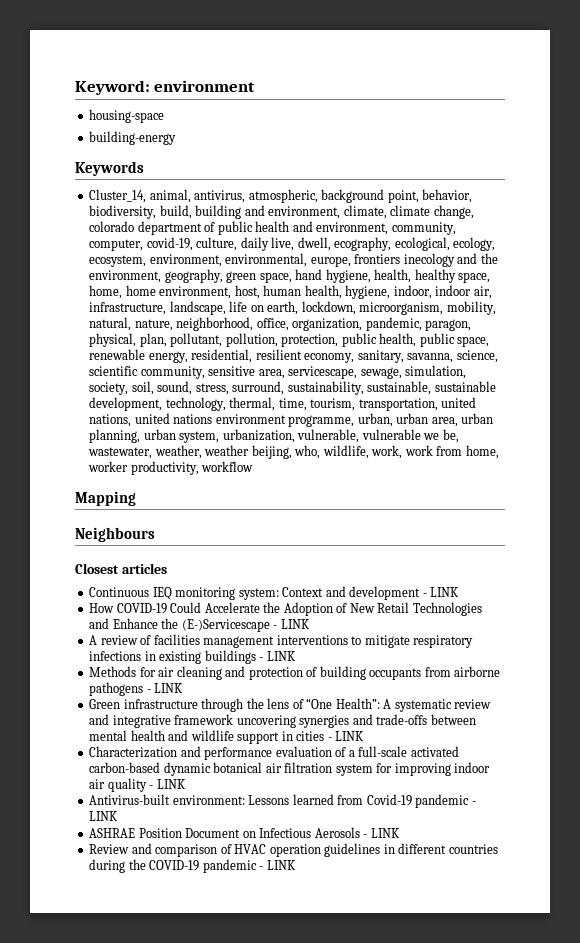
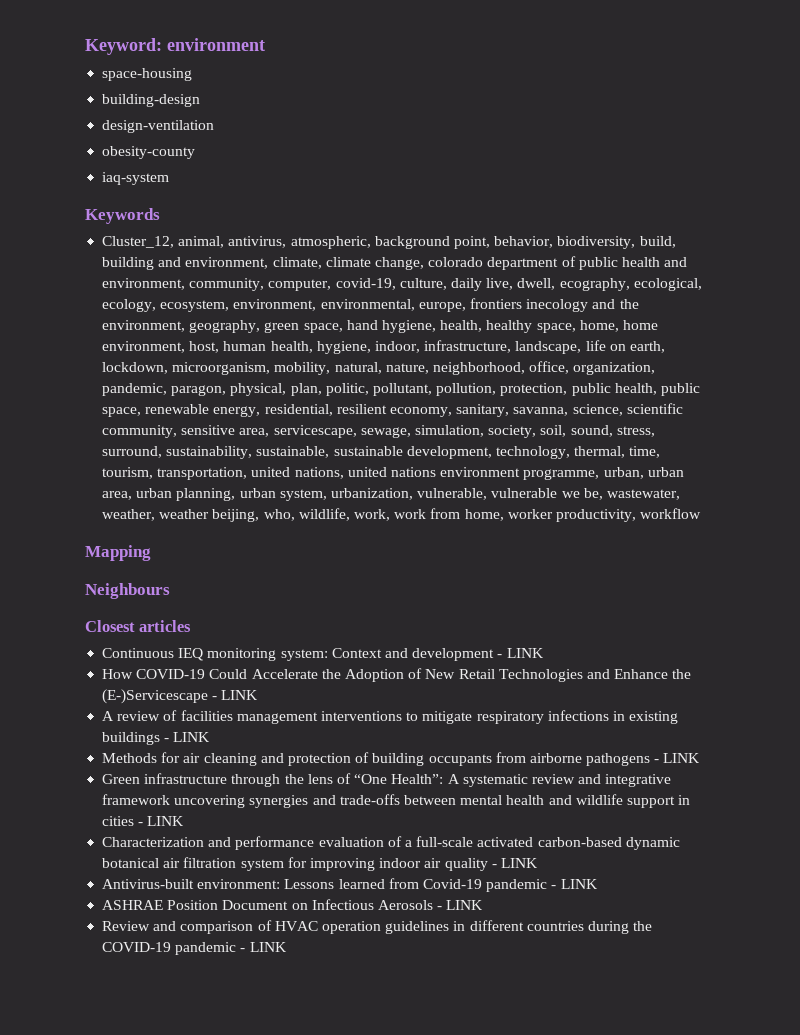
[89,109,165,123] [89,131,177,145] housing-space // building-energy -> [102,68,193,81] [102,94,201,107] [102,120,215,133] [102,146,196,159] [102,172,170,185] space-housing // building-design // design-ventilation // obesity-county // iaq-system
[89,189,147,203] Cluster_14, -> [102,236,175,248] Cluster_12,
[435,285,492,299] indoor air, -> (420, 347) none
(167, 340) none -> [325,383,369,396] politic,

